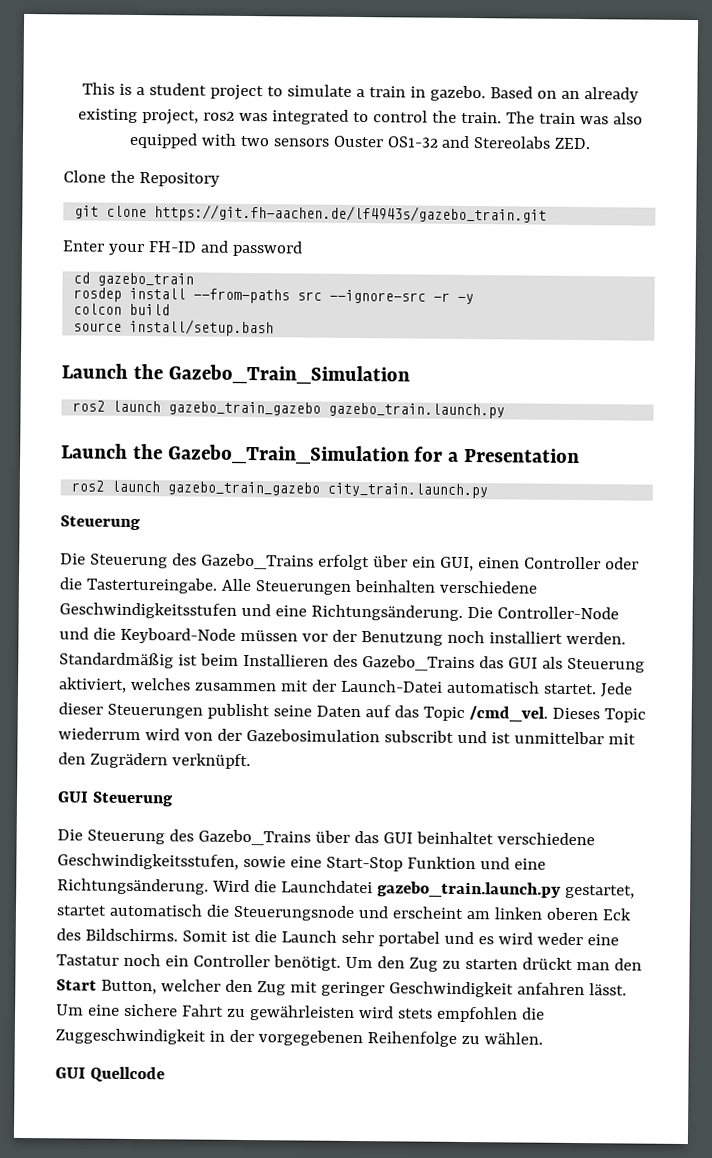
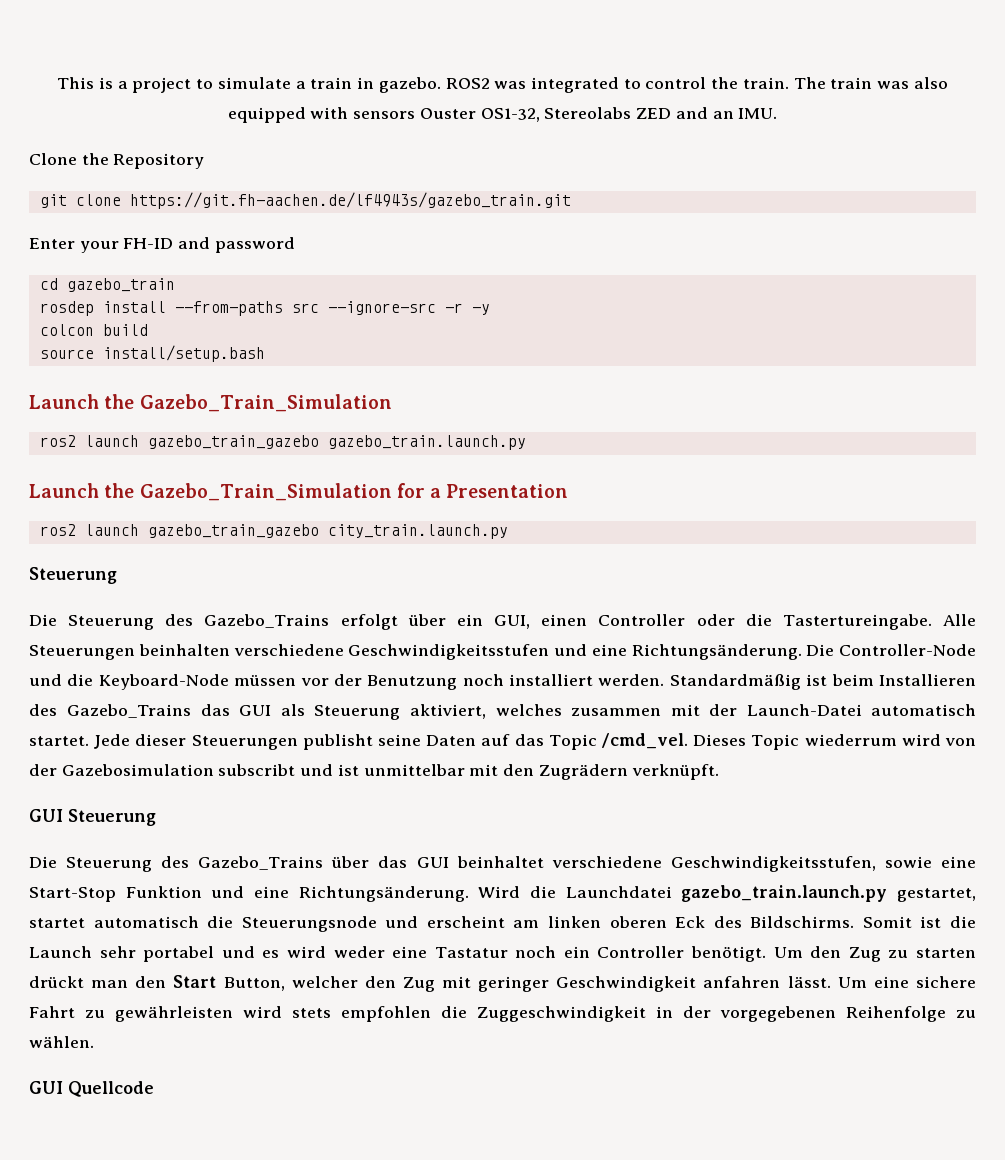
[149,83,208,96] student -> (128, 85) none
[489,86,639,103] [78,108,236,125] Based on an already existing project, ros2 -> [445,78,490,89] ROS2
[239,135,270,147] two -> (349, 113) none
[386,135,592,150] OS1-32 and Stereolabs ZED. -> [480,107,778,122] OS1-32, Stereolabs ZED and an IMU.

